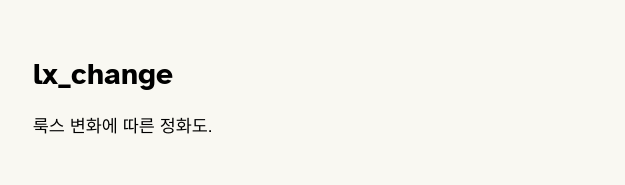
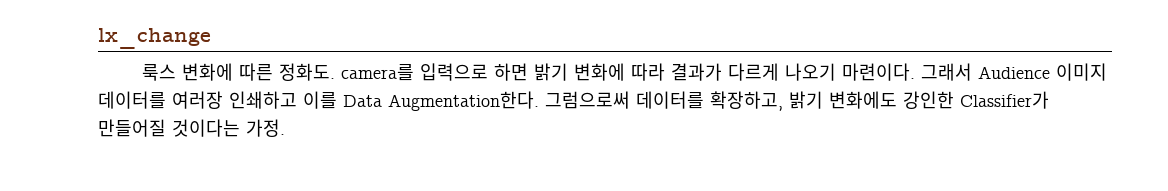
(212, 125) none -> [341,63,1108,81] [98,91,1049,111] [98,119,285,137] camera를 입력으로 하면 밝기 변화에 따라 결과가 다르게 나오기 마련이다. 그래서 Audience 이미지 데이터를 여러장 인쇄하고 이를 Data Augmentation한다. 그럼으로써 데이터를 확장하고, 밝기 변화에도 강인한 Classifier가 만들어질 것이다는 가정.

